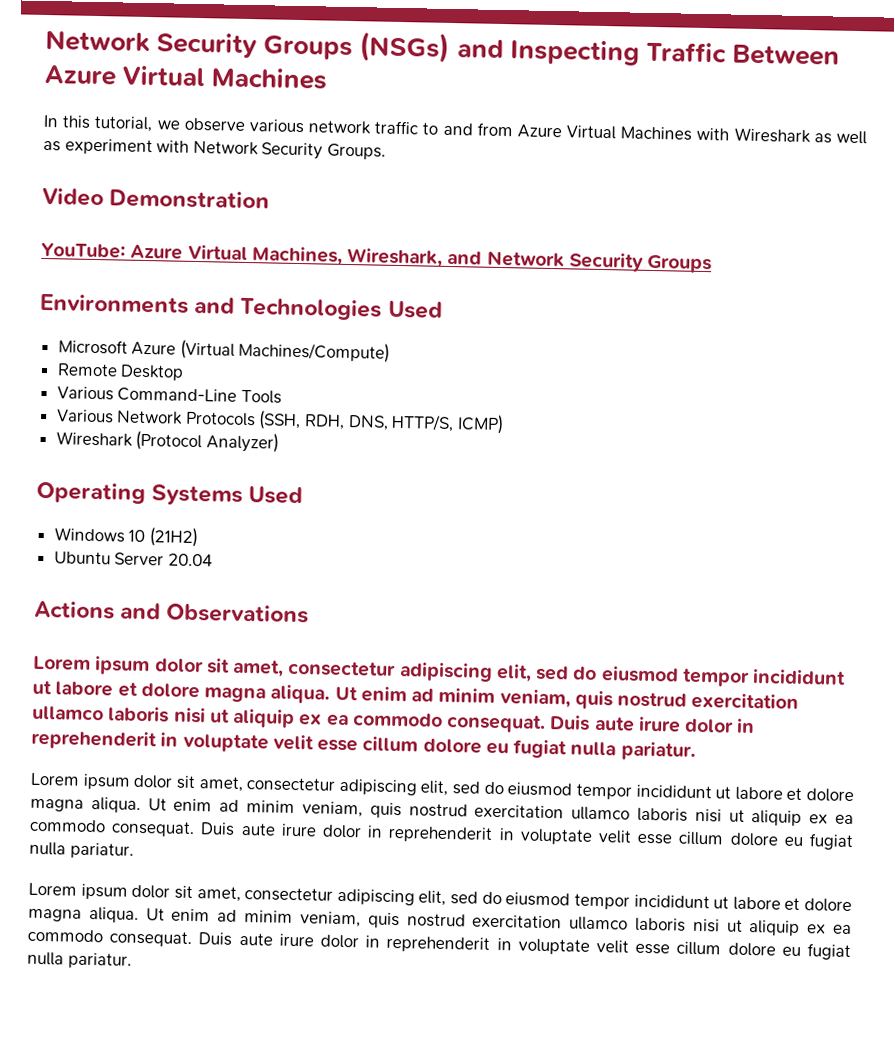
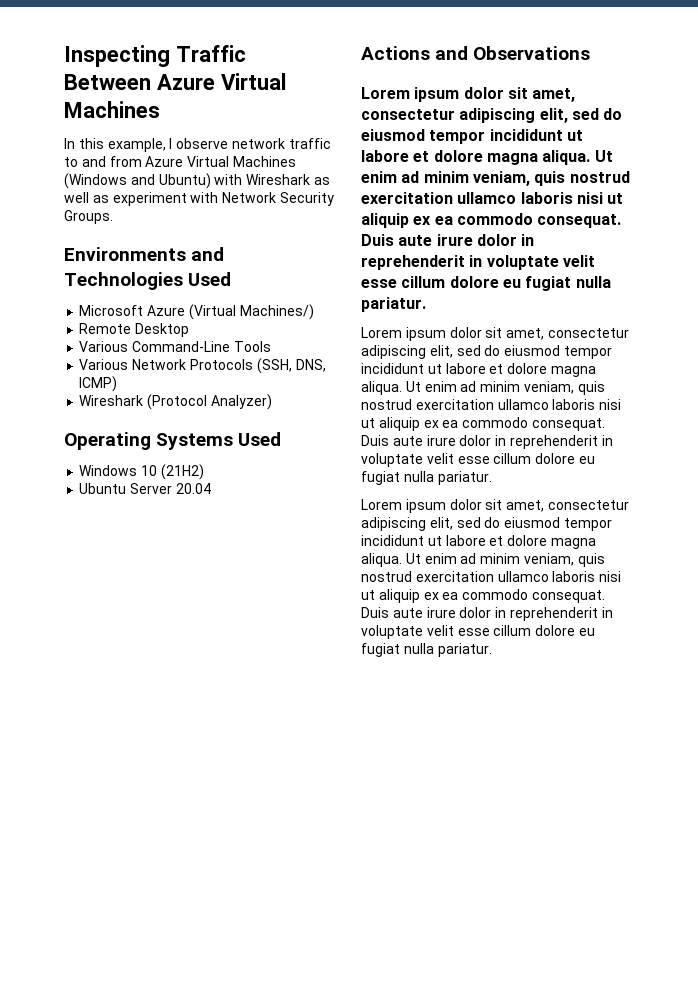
[45,29,504,63] Network Security Groups (NSGs) and -> (64, 56) none
[94,115,304,134] tutorial, we observe various -> [107,138,229,152] example, I observe
(693, 133) none -> [64,173,211,189] (Windows and Ubuntu)
[42,187,271,210] [41,242,713,274] // Video Demonstration // YouTube: Azure Virtual Machines, Wireshark, and Network Security Groups -> (113, 217) none
[238,340,391,363] Machines/Compute) -> [239,304,314,320] Machines/)
[304,413,455,433] RDH, DNS, HTTP/S, -> [295,359,326,372] DNS,

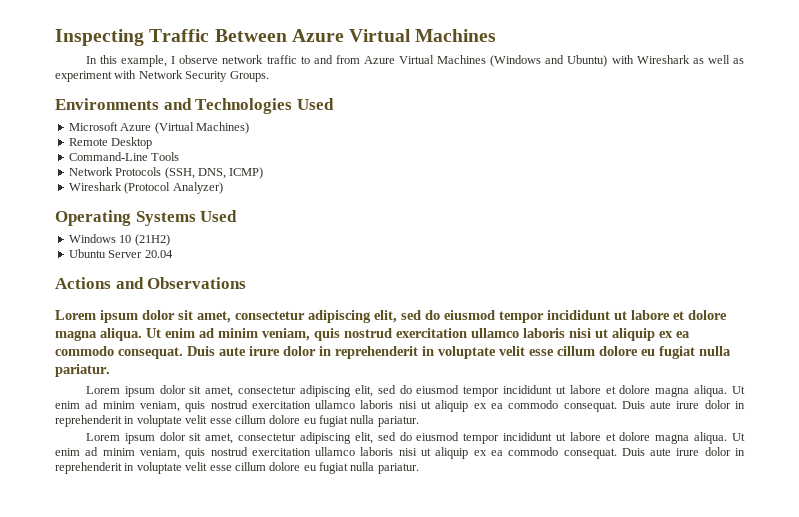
[239,304,314,320] Machines/) -> [195,122,249,134] Machines)
[79,341,129,352] Various -> (153, 143) none
[79,359,129,370] Various -> (180, 156) none

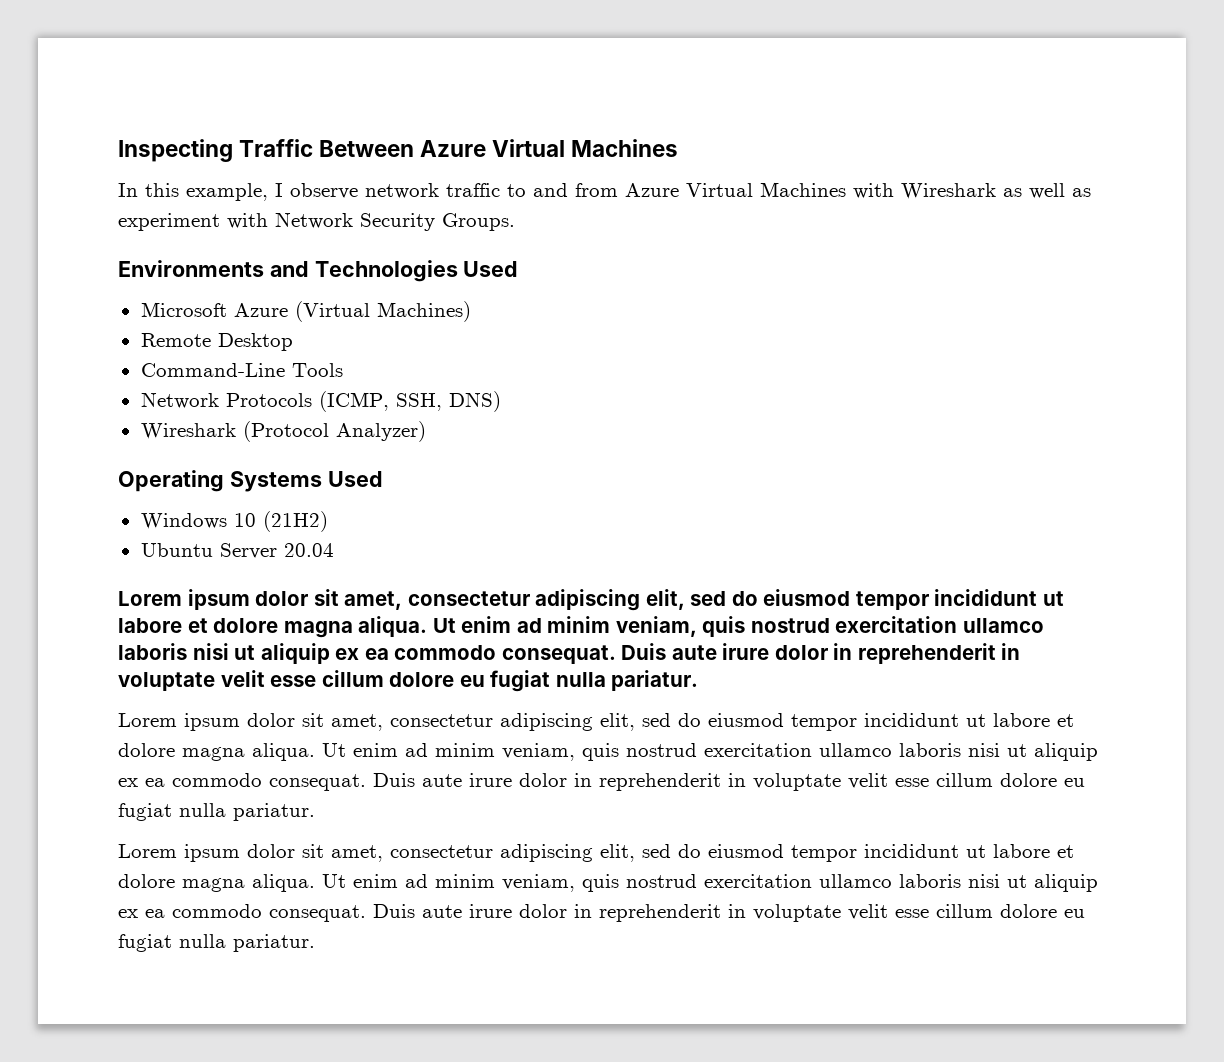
[490,55,608,67] (Windows and Ubuntu) -> (846, 189) none
[164,167,264,179] (SSH, DNS, ICMP) -> [318,391,501,412] (ICMP, SSH, DNS)
[55,277,247,289] // Actions and Observations -> (334, 550) none

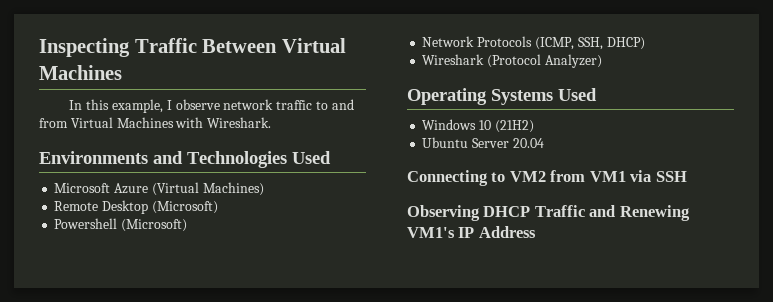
[420,140,487,157] Azure -> (278, 46) none
[625,183,679,197] Azure -> (68, 123) none
[901,183,1091,199] [118,212,515,231] Wireshark as well as experiment with Network Security Groups. -> [207,117,272,128] Wireshark.
[140,363,343,377] // Command-Line Tools -> [151,201,218,214] [54,218,188,232] (Microsoft) // Powershell (Microsoft)
[448,391,501,412] DNS) -> [606,37,645,50] DHCP)
[118,589,1064,611] [118,616,1044,638] [118,643,1021,664] [118,670,699,692] [118,713,1074,731] [118,743,1098,761] [118,773,1085,791] [118,803,315,821] [118,844,1074,862] [118,874,1098,892] [118,904,1085,922] [118,934,315,952] Lorem ipsum dolor sit amet, consectetur adipiscing elit, sed do eiusmod tempor incididunt ut labore et dolore magna aliqua. Ut enim ad minim veniam, quis nostrud exercitation ullamco laboris nisi ut aliquip ex ea commodo consequat. Duis aute irure dolor in reprehenderit in voluptate velit esse cillum dolore eu fugiat nulla pariatur. // Lorem ipsum dolor sit amet, consectetur adipiscing elit, sed do eiusmod tempor incididunt ut labore et dolore magna aliqua. Ut enim ad minim veniam, quis nostrud exercitation ullamco laboris nisi ut aliquip ex ea commodo consequat. Duis aute irure dolor in reprehenderit in voluptate velit esse cillum dolore eu fugiat nulla pariatur. // Lorem ipsum dolor sit amet, consectetur adipiscing elit, sed do eiusmod tempor incididunt ut labore et dolore magna aliqua. Ut enim ad minim veniam, quis nostrud exercitation ullamco laboris nisi ut aliquip ex ea commodo consequat. Duis aute irure dolor in reprehenderit in voluptate velit esse cillum dolore eu fugiat nulla pariatur. -> [407,170,687,186] [407,205,690,221] [407,226,536,238] Connecting to VM2 from VM1 via SSH // Observing DHCP Traffic and Renewing VM1's IP Address

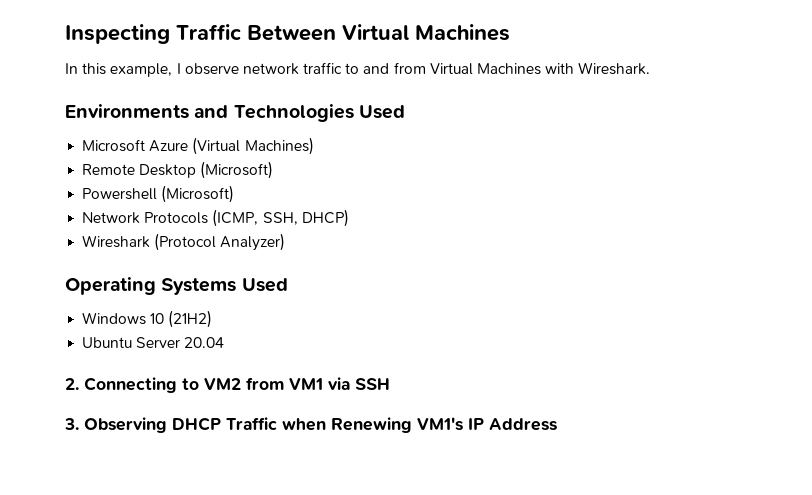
(544, 143) none -> [65,378,79,390] 2.
(687, 176) none -> [64,418,79,430] 3.
[589,205,616,217] and -> [282,418,326,431] when

